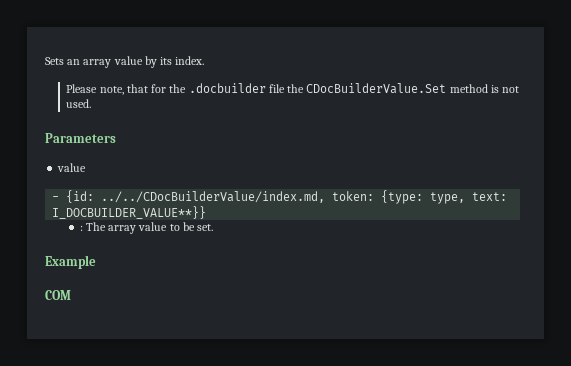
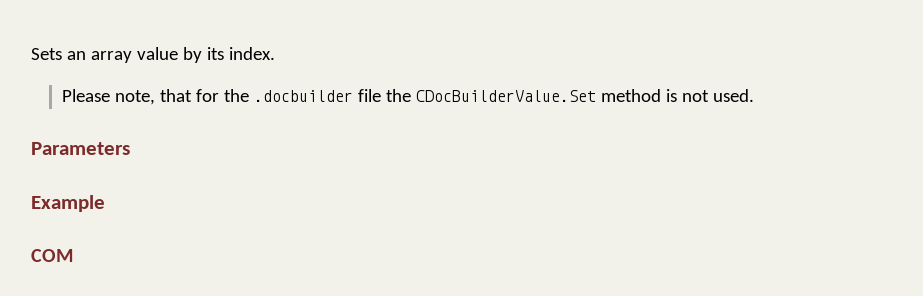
[57,163,87,172] [52,190,508,204] [52,206,207,219] [79,222,214,234] // value // - {id: ../../CDocBuilderValue/index.md, token: {type: type, text: I_DOCBUILDER_VALUE**}} // : The array value to be set. -> (130, 148) none

